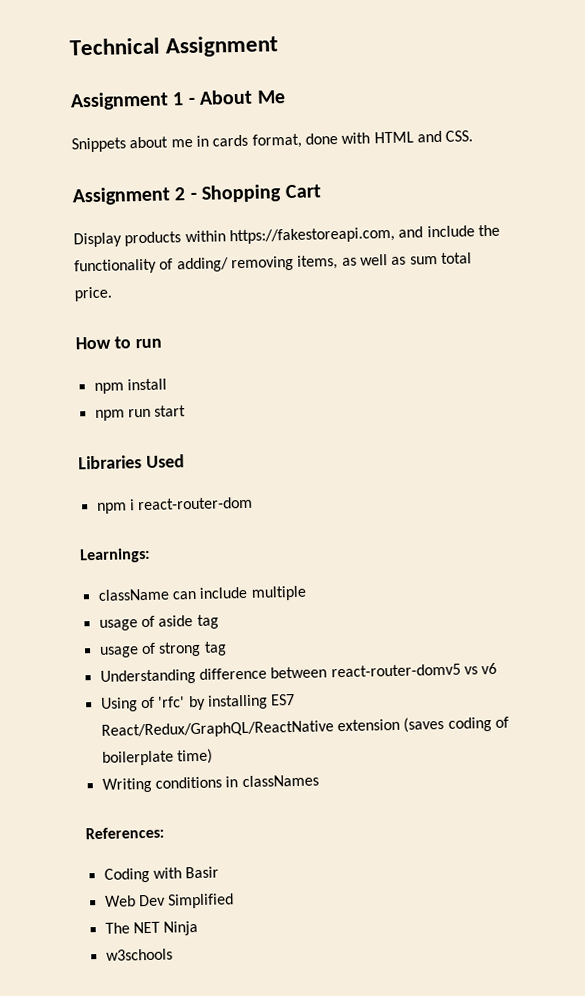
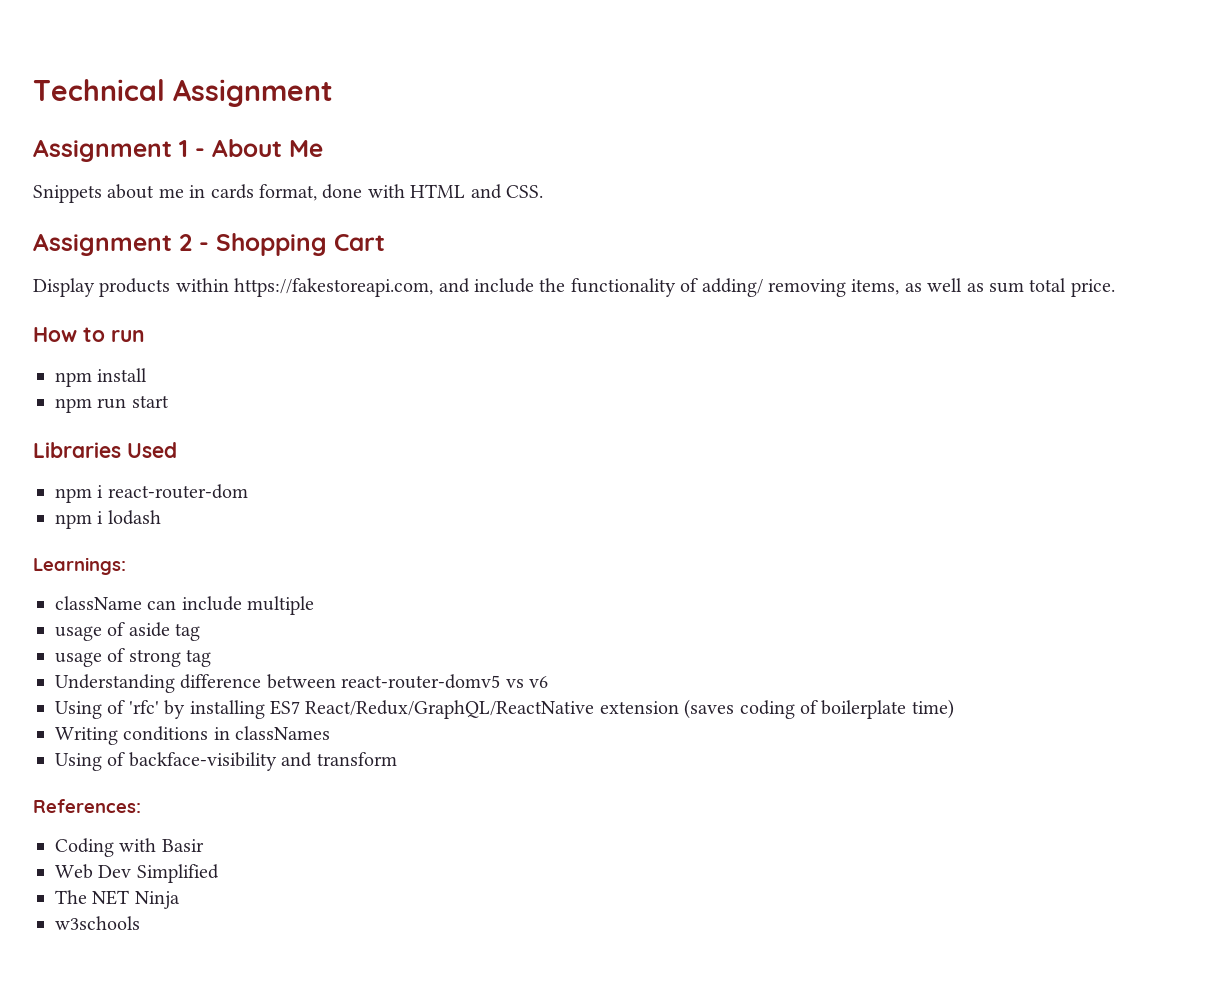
(254, 503) none -> [55,510,161,529] // npm i lodash
(319, 781) none -> [55,752,397,771] // Using of backface-visibility and transform

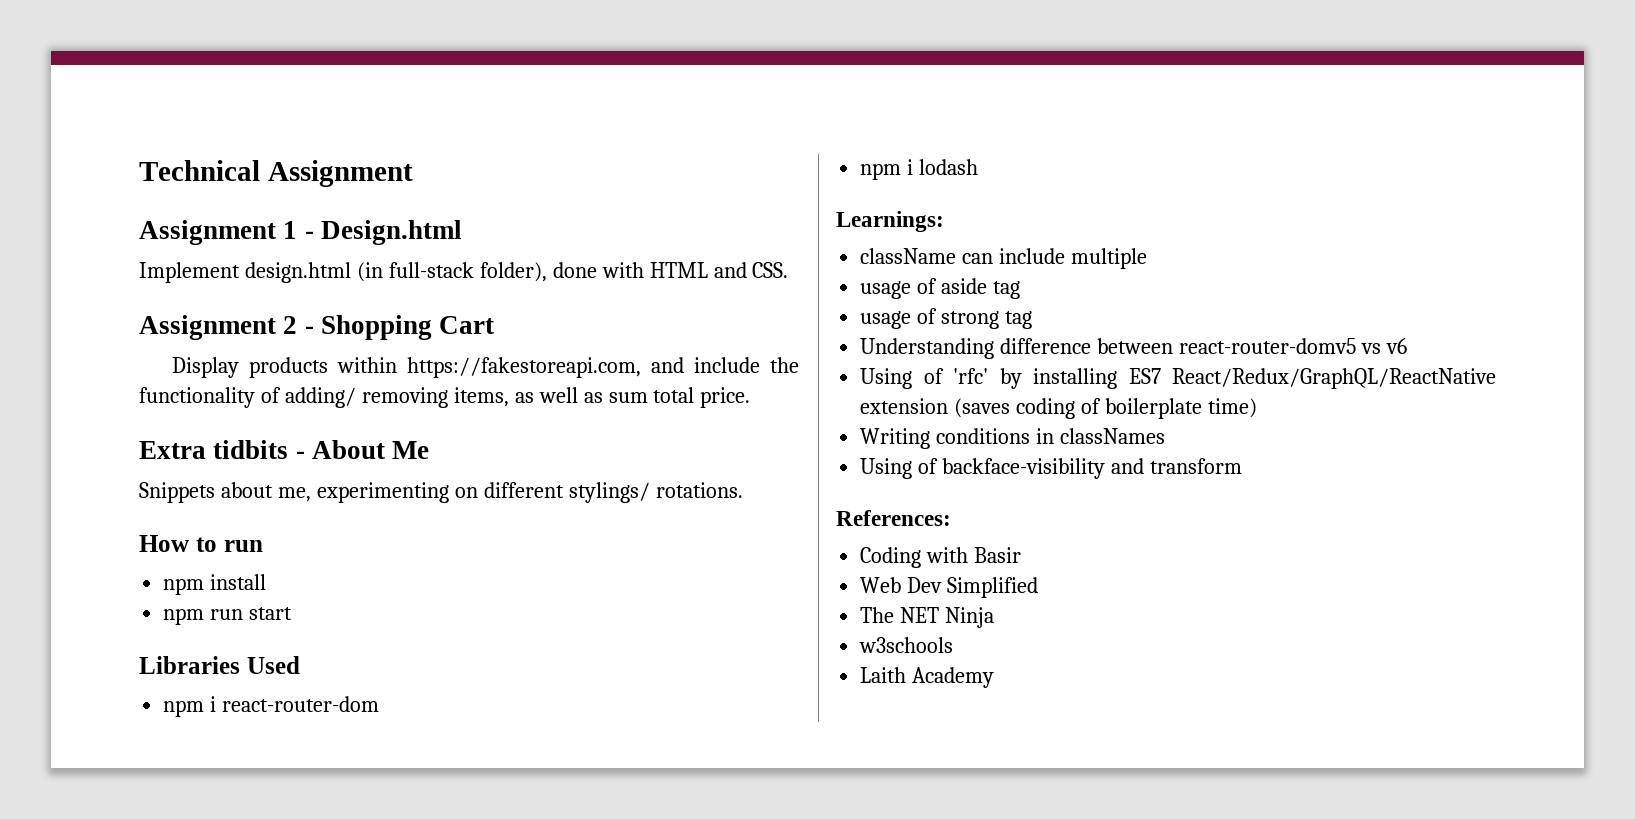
[212,139,323,157] [33,184,317,203] About Me // Snippets about me in cards format, -> [320,220,462,245] [139,262,547,283] Design.html // Implement design.html (in full-stack folder),
(1115, 288) none -> [139,440,430,459] [139,482,743,503] // Extra tidbits - About Me // Snippets about me, experimenting on different stylings/ rotations.
(140, 923) none -> [860,667,995,688] // Laith Academy

